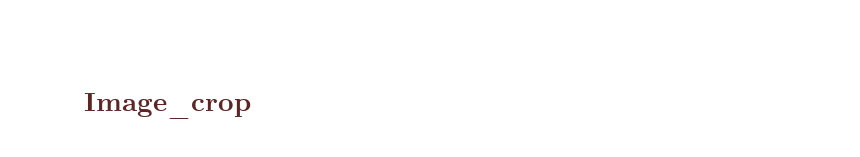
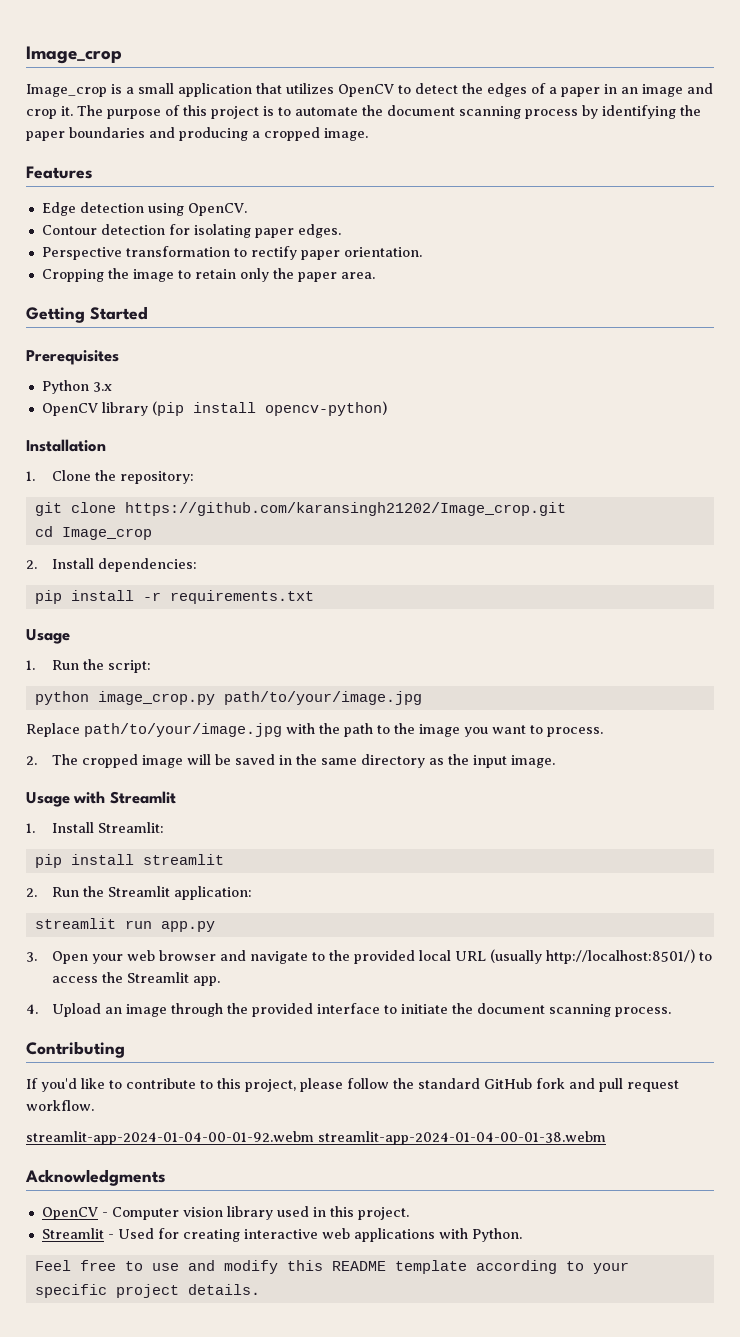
[84,93,251,119] Image_crop -> [26,46,122,64] [26,83,713,97] [26,105,701,119] [26,127,368,141] [26,166,93,179] [41,202,247,216] [41,224,341,238] [41,246,422,260] [41,268,375,282] [26,306,148,323] [26,350,119,365] [41,380,112,394] [41,401,387,416] [26,439,106,452] [26,470,194,484] [34,502,566,516] [34,526,152,540] [26,558,197,572] [34,590,314,604] [26,629,70,644] [26,659,151,673] [34,691,422,705] [26,723,603,737] [26,754,555,768] [26,791,176,807] [26,822,164,833] [34,854,224,868] [26,886,252,900] [34,918,215,932] [26,949,712,964] [51,972,220,986] [26,1003,671,1017] [26,1041,125,1058] [26,1078,679,1092] [26,1100,94,1111] [26,1131,606,1145] [25,1169,166,1186] [41,1206,409,1220] [41,1228,522,1242] [34,1260,629,1274] [34,1284,260,1298] Image_crop // Image_crop is a small application that utilizes OpenCV to detect the edges of a paper in an image and crop it. The purpose of this project is to automate the document scanning process by identifying the paper boundaries and producing a cropped image. // Features // Edge detection using OpenCV. // Contour detection for isolating paper edges. // Perspective transformation to rectify paper orientation. // Cropping the image to retain only the paper area. // Getting Started // Prerequisites // Python 3.x // OpenCV library (pip install opencv-python) // Installation // 1. Clone the repository: // git clone https://github.com/karansingh21202/Image_crop.git // cd Image_crop // 2. Install dependencies: // pip install -r requirements.txt // Usage // 1. Run the script: // python image_crop.py path/to/your/image.jpg // Replace path/to/your/image.jpg with the path to the image you want to process. // 2. The cropped image will be saved in the same directory as the input image. // Usage with Streamlit // 1. Install Streamlit: // pip install streamlit // 2. Run the Streamlit application: // streamlit run app.py // 3. Open your web browser and navigate to the provided local URL (usually http://localhost:8501/) to access the Streamlit app. // 4. Upload an image through the provided interface to initiate the document scanning process. // Contributing // If you'd like to contribute to this project, please follow the standard GitHub fork and pull request workflow. // streamlit-app-2024-01-04-00-01-92.webm streamlit-app-2024-01-04-00-01-38.webm // Acknowledgments // OpenCV - Computer vision library used in this project. // Streamlit - Used for creating interactive web applications with Python. // Feel free to use and modify this README template according to your specific project details.

